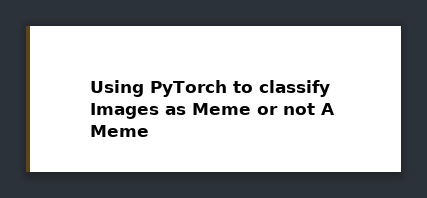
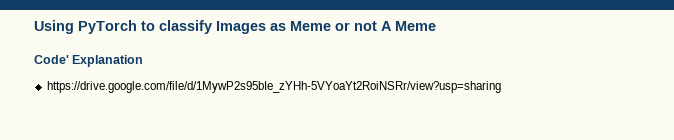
(149, 131) none -> [34,55,144,67] [46,81,501,93] // Code' Explanation // https://drive.google.com/file/d/1MywP2s95bIe_zYHh-5VYoaYt2RoiNSRr/view?usp=sharing

